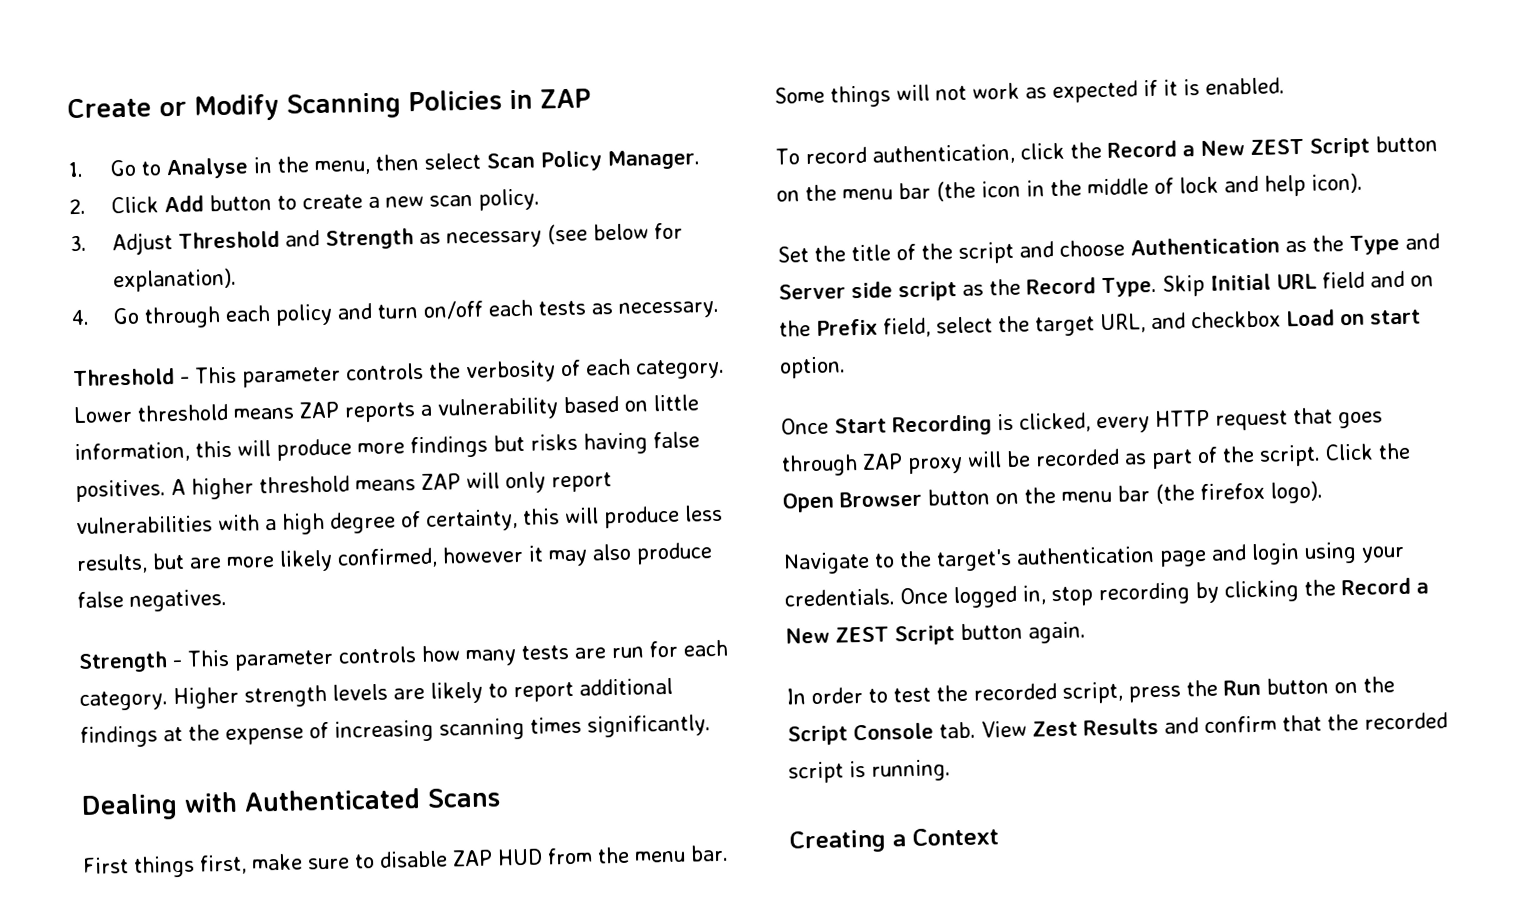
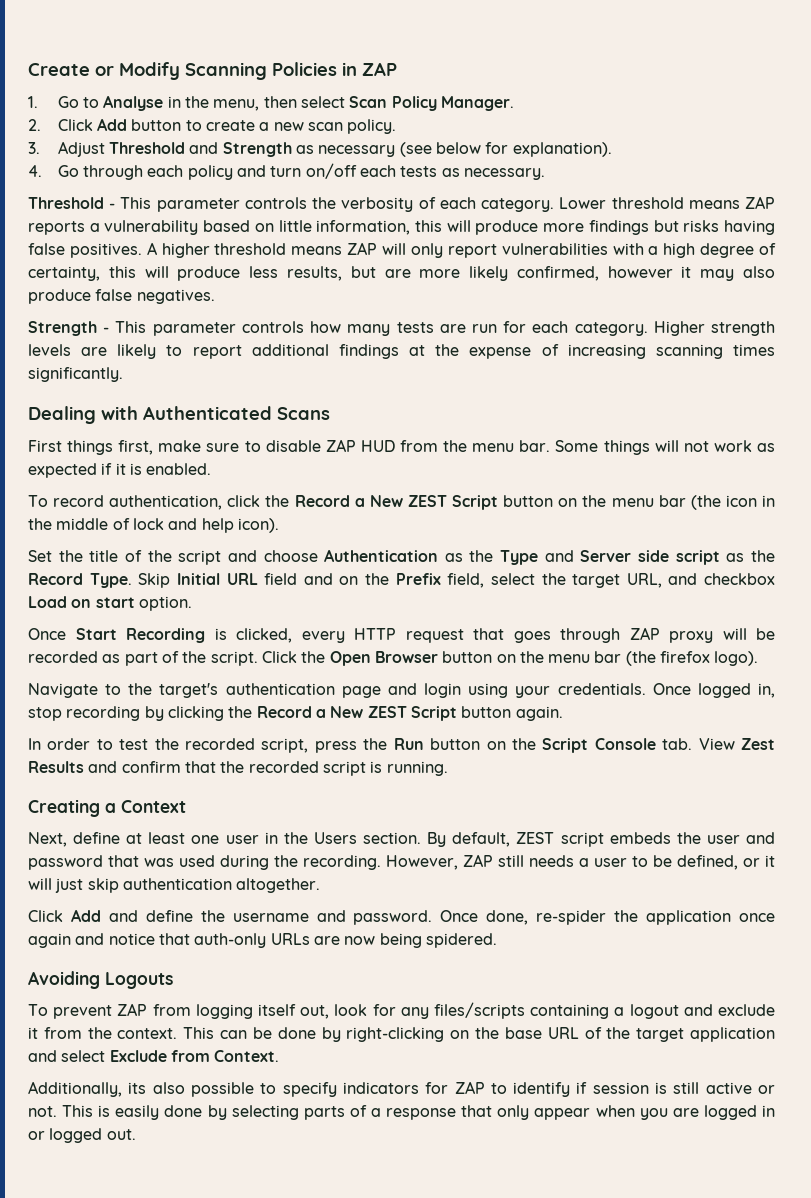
(999, 837) none -> [28,832,776,847] [28,854,775,870] [28,878,321,893] [28,909,775,925] [28,933,497,948] [28,971,173,989] [28,1002,776,1019] [28,1027,776,1042] [28,1050,280,1062] [28,1081,775,1097] [28,1105,775,1120] [28,1128,136,1143] // Next, define at least one user in the Users section. By default, ZEST script embeds the user and password that was used during the recording. However, ZAP still needs a user to be defined, or it will just skip authentication altogether. // Click Add and define the username and password. Once done, re-spider the application once again and notice that auth-only URLs are now being spidered. // Avoiding Logouts // To prevent ZAP from logging itself out, look for any files/scripts containing a logout and exclude it from the context. This can be done by right-clicking on the base URL of the target application and select Exclude from Context. // Additionally, its also possible to specify indicators for ZAP to identify if session is still active or not. This is easily done by selecting parts of a response that only appear when you are logged in or logged out.

